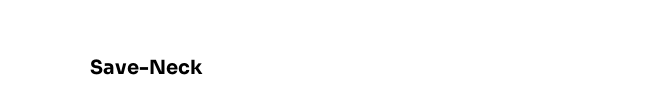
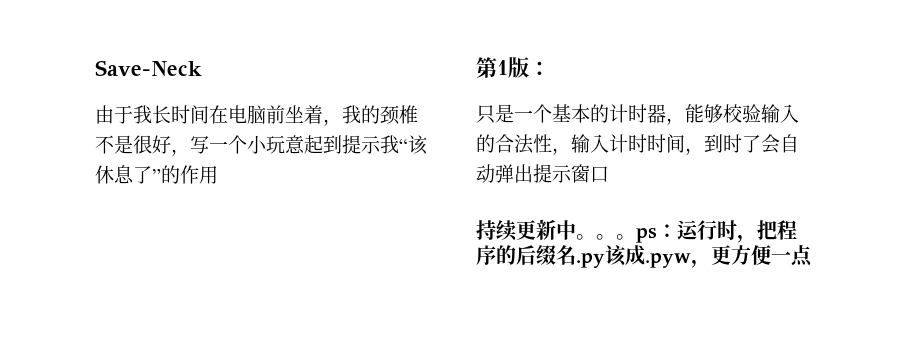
(203, 67) none -> [95,105,418,126] [95,135,428,156] [95,165,218,184] [476,57,550,78] [476,104,799,125] [476,134,799,155] [476,164,609,183] [476,219,797,243] [476,245,813,268] // 由于我长时间在电脑前坐着，我的颈椎不是很好，写一个小玩意起到提示我“该休息了”的作用 // 第1版： // 只是一个基本的计时器，能够校验输入的合法性，输入计时时间，到时了会自动弹出提示窗口 // 持续更新中。。。ps：运行时，把程序的后缀名.py该成.pyw，更方便一点

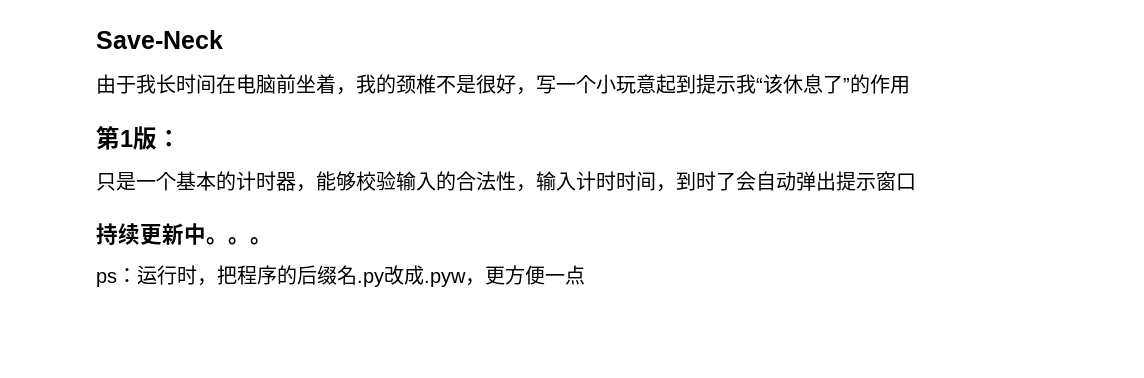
(636, 237) none -> (272, 241) //
[605,245,627,266] 该 -> [384,265,404,285] 改

